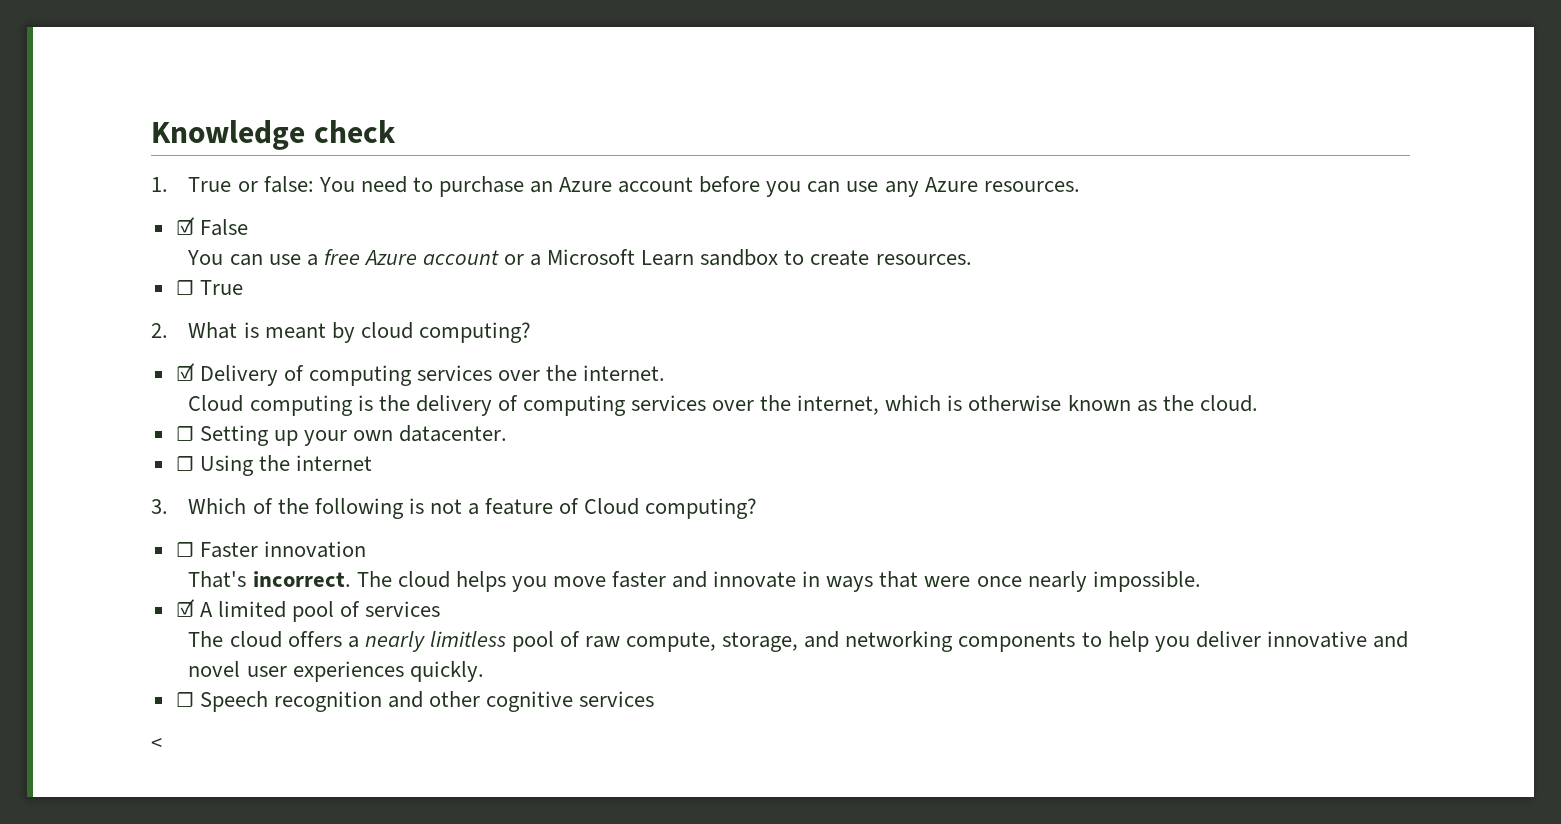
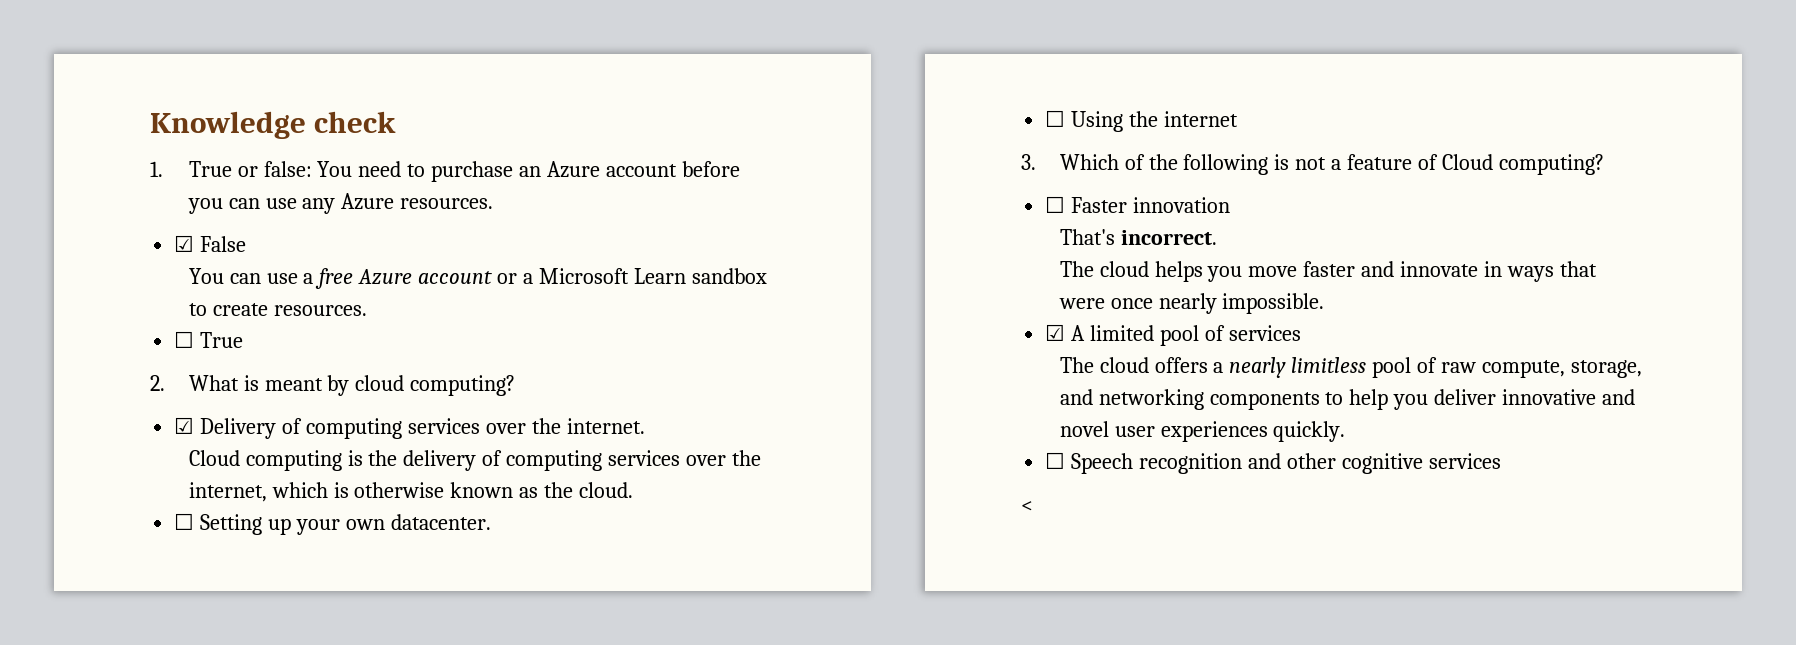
(351, 579) none -> (1217, 237) //

